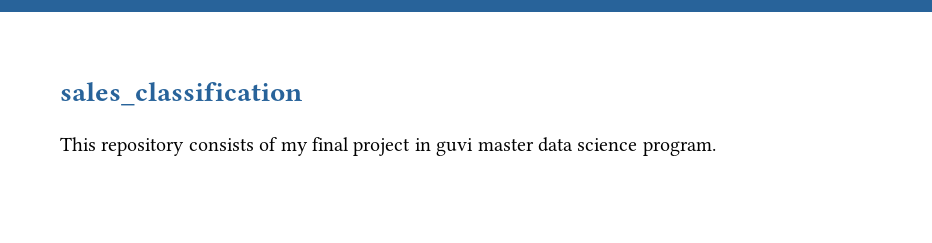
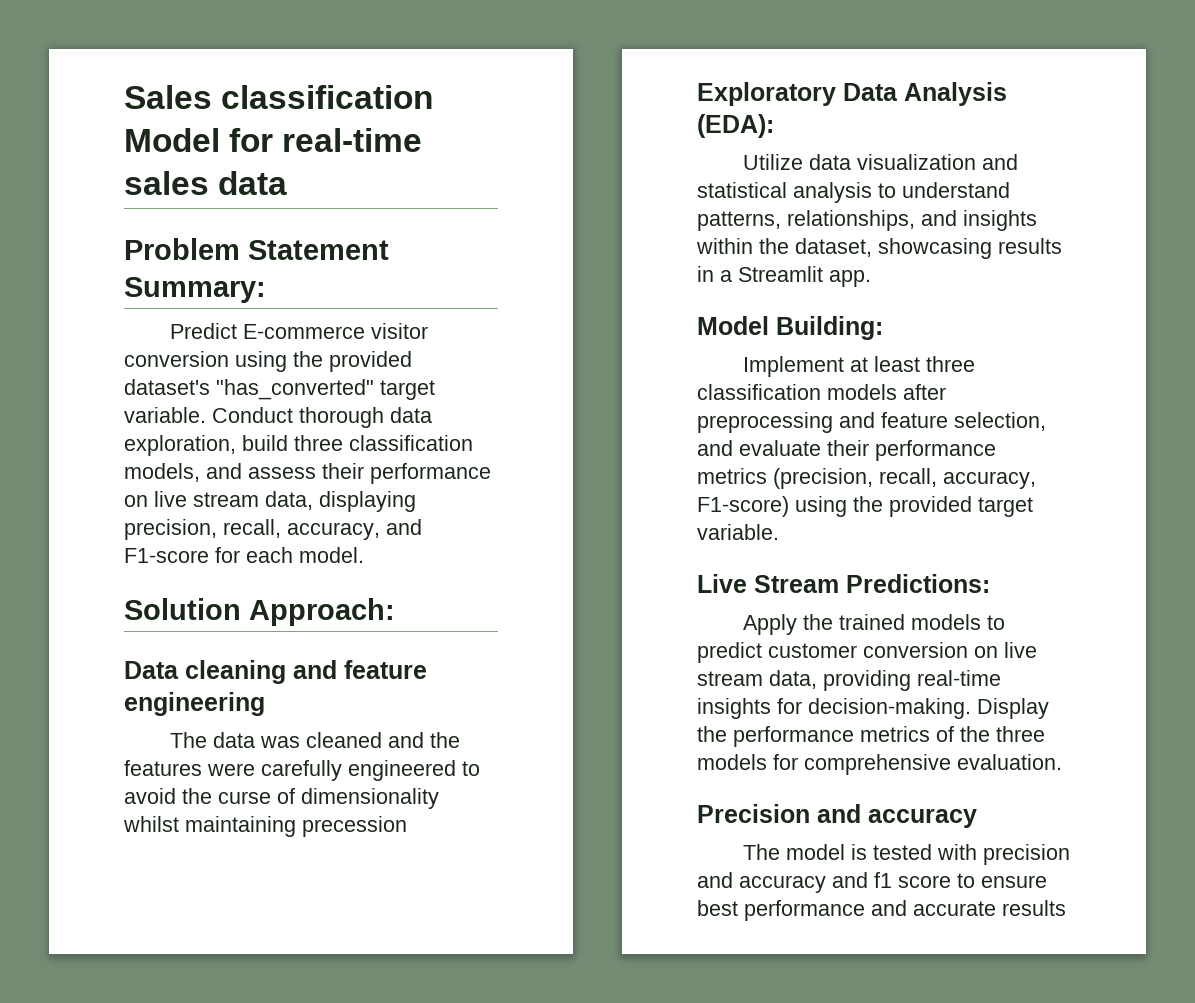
[60,82,303,106] [60,137,716,156] sales_classification // This repository consists of my final project in guvi master data science program. -> [124,85,434,109] [124,128,423,152] [124,171,288,195] [124,238,389,260] [124,277,266,303] [170,323,429,339] [124,351,412,372] [124,379,435,400] [124,407,432,428] [124,435,473,456] [124,463,491,484] [124,491,416,512] [124,519,422,540] [124,547,364,563] [124,598,395,626] [124,660,427,684] [124,692,265,716] [170,732,461,748] [124,760,480,781] [124,788,439,809] [123,816,407,837] [697,82,1007,106] [697,114,774,138] [743,154,1019,170] [697,182,1010,203] [697,210,1037,231] [696,238,1062,259] [697,266,871,287] [697,316,883,340] [743,356,976,377] [697,384,946,400] [697,412,1046,433] [697,440,996,461] [697,468,1036,489] [697,496,1033,517] [697,524,779,540] [697,574,990,593] [743,614,1006,635] [697,642,1037,663] [697,670,1001,691] [697,698,1049,719] [697,726,1045,747] [697,754,1062,775] [697,804,977,828] [743,844,1071,865] [697,872,1047,893] [697,900,1066,921] Sales classification Model for real-time sales data // Problem Statement Summary: // Predict E-commerce visitor conversion using the provided dataset's "has_converted" target variable. Conduct thorough data exploration, build three classification models, and assess their performance on live stream data, displaying precision, recall, accuracy, and F1-score for each model. // Solution Approach: // Data cleaning and feature engineering // The data was cleaned and the features were carefully engineered to avoid the curse of dimensionality whilst maintaining precession // Exploratory Data Analysis (EDA): // Utilize data visualization and statistical analysis to understand patterns, relationships, and insights within the dataset, showcasing results in a Streamlit app. // Model Building: // Implement at least three classification models after preprocessing and feature selection, and evaluate their performance metrics (precision, recall, accuracy, F1-score) using the provided target variable. // Live Stream Predictions: // Apply the trained models to predict customer conversion on live stream data, providing real-time insights for decision-making. Display the performance metrics of the three models for comprehensive evaluation. // Precision and accuracy // The model is tested with precision and accuracy and f1 score to ensure best performance and accurate results

